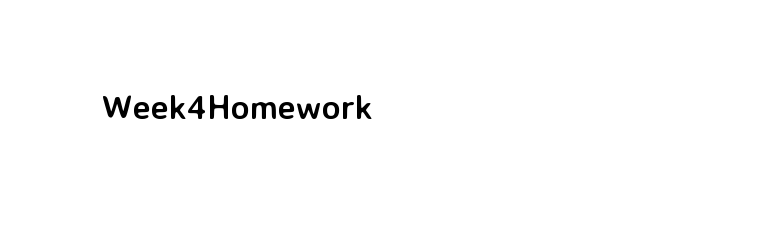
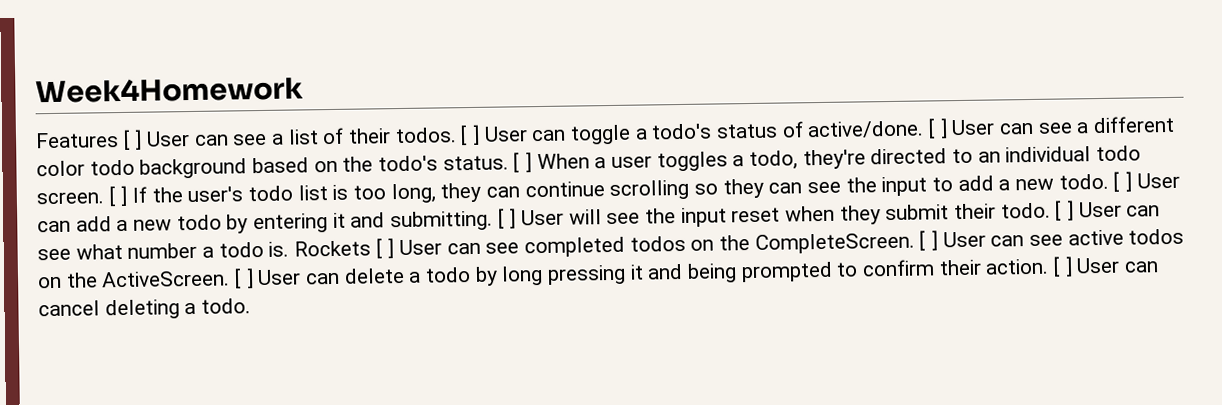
(373, 107) none -> [35,115,1176,150] [36,145,1142,179] [36,171,1180,207] [37,200,1161,234] [37,228,1185,261] [38,256,1160,289] [38,298,252,320] // Features [ ] User can see a list of their todos. [ ] User can toggle a todo's status of active/done. [ ] User can see a different color todo background based on the todo's status. [ ] When a user toggles a todo, they're directed to an individual todo screen. [ ] If the user's todo list is too long, they can continue scrolling so they can see the input to add a new todo. [ ] User can add a new todo by entering it and submitting. [ ] User will see the input reset when they submit their todo. [ ] User can see what number a todo is. Rockets [ ] User can see completed todos on the CompleteScreen. [ ] User can see active todos on the ActiveScreen. [ ] User can delete a todo by long pressing it and being prompted to confirm their action. [ ] User can cancel deleting a todo.

